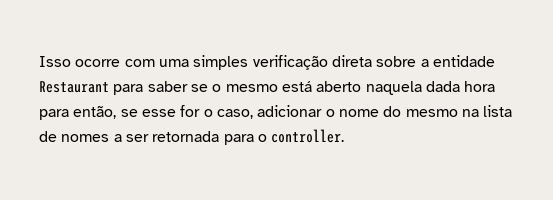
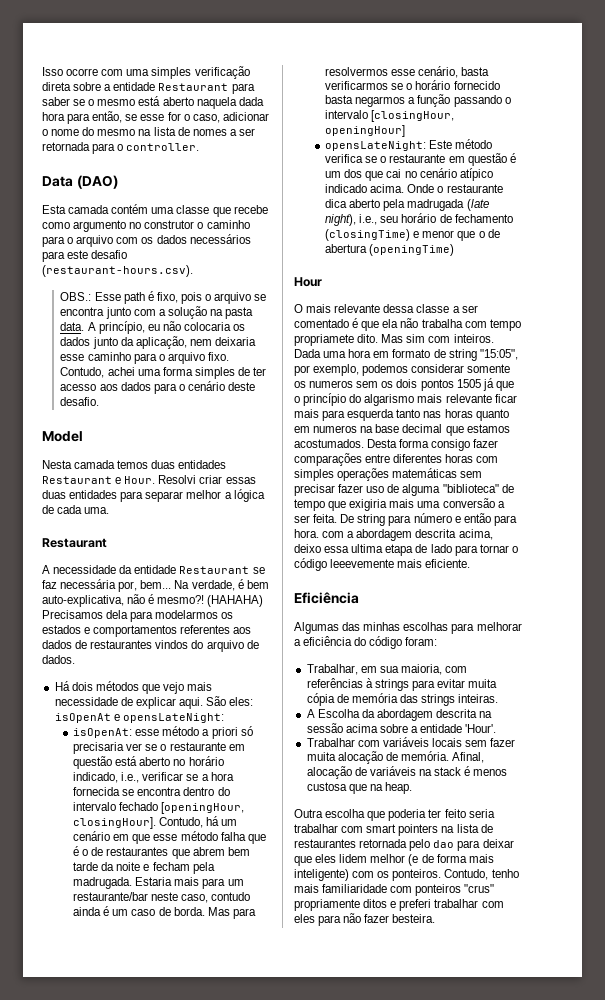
(345, 136) none -> [42,175,118,189] [42,204,268,217] [42,220,250,232] [42,234,251,247] [42,250,128,262] [42,265,193,277] [60,291,267,304] [60,306,254,319] [60,321,246,334] [60,336,256,349] [60,352,229,364] [60,367,267,379] [60,381,256,394] [60,397,100,406] [42,431,83,442] [42,460,227,469] [42,475,256,484] [42,489,265,502] [42,505,110,514] [42,538,107,548] [42,565,265,574] [42,579,269,592] [42,594,264,607] [42,610,234,622] [42,625,252,637] [42,640,259,652] [42,655,75,664] [54,681,213,694] [54,696,254,709] [54,713,224,723] [73,726,253,739] [73,742,245,754] [73,756,224,769] [73,772,234,783] [73,787,230,796] [73,802,245,814] [73,816,238,829] [73,831,266,844] [73,846,250,859] [73,862,215,874] [73,877,244,889] [73,892,251,903] [73,906,256,919] [325,66,490,78] [325,80,500,90] [325,94,511,107] [325,110,455,122] [325,125,406,137] [325,139,493,151] [325,153,516,166] [325,168,493,181] [325,184,503,193] [325,199,489,211] [325,213,513,226] [325,229,500,241] [325,244,455,256] [294,277,322,287] [294,304,478,313] [294,318,521,331] [294,334,494,346] [294,349,518,361] [294,364,511,376] [294,378,514,391] [294,393,517,406] [294,409,509,421] [294,424,510,436] [294,439,499,451] [294,453,499,466] [294,468,483,481] [294,484,514,496] [294,498,505,511] [294,513,517,526] [294,529,493,541] [294,544,518,556] [294,558,471,571] [294,592,359,604] [294,622,522,634] [294,636,438,649] [306,664,468,675] [306,678,498,691] [306,693,499,706] [306,709,493,721] [306,723,497,733] [306,737,516,747] [306,751,485,764] [306,766,508,779] [306,782,412,794] [294,809,495,821] [294,824,493,836] [294,839,514,851] [294,854,494,866] [294,869,519,881] [294,884,495,896] [294,899,504,911] [294,913,436,926] // Data (DAO) // Esta camada contém uma classe que recebe como argumento no construtor o caminho para o arquivo com os dados necessários para este desafio (restaurant-hours.csv). // OBS.: Esse path é fixo, pois o arquivo se encontra junto com a solução na pasta data. A princípio, eu não colocaria os dados junto da aplicação, nem deixaria esse caminho para o arquivo fixo. Contudo, achei uma forma simples de ter acesso aos dados para o cenário deste desafio. // Model // Nesta camada temos duas entidades Restaurant e Hour. Resolvi criar essas duas entidades para separar melhor a lógica de cada uma. // Restaurant // A necessidade da entidade Restaurant se faz necessária por, bem... Na verdade, é bem auto-explicativa, não é mesmo?! (HAHAHA) Precisamos dela para modelarmos os estados e comportamentos referentes aos dados de restaurantes vindos do arquivo de dados. // Há dois métodos que vejo mais necessidade de explicar aqui. São eles: isOpenAt e opensLateNight: // isOpenAt: esse método a priori só precisaria ver se o restaurante em questão está aberto no horário indicado, i.e., verificar se a hora fornecida se encontra dentro do intervalo fechado [openingHour, closingHour]. Contudo, há um cenário em que esse método falha que é o de restaurantes que abrem bem tarde da noite e fecham pela madrugada. Estaria mais para um restaurante/bar neste caso, contudo ainda é um caso de borda. Mas para resolvermos esse cenário, basta verificarmos se o horário fornecido basta negarmos a função passando o intervalo [closingHour, openingHour] // opensLateNight: Este método verifica se o restaurante em questão é um dos que cai no cenário atípico indicado acima. Onde o restaurante dica aberto pela madrugada (late night), i.e., seu horário de fechamento (closingTime) e menor que o de abertura (openingTime) // Hour // O mais relevante dessa classe a ser comentado é que ela não trabalha com tempo propriamete dito. Mas sim com inteiros. Dada uma hora em formato de string "15:05", por exemplo, podemos considerar somente os numeros sem os dois pontos 1505 já que o princípio do algarismo mais relevante ficar mais para esquerda tanto nas horas quanto em numeros na base decimal que estamos acostumados. Desta forma consigo fazer comparações entre diferentes horas com simples operações matemáticas sem precisar fazer uso de alguma "biblioteca" de tempo que exigiria mais uma conversão a ser feita. De string para número e então para hora. com a abordagem descrita acima, deixo essa ultima etapa de lado para tornar o código leeevemente mais eficiente. // Eficiência // Algumas das minhas escolhas para melhorar a eficiência do código foram: // Trabalhar, em sua maioria, com referências à strings para evitar muita cópia de memória das strings inteiras. // A Escolha da abordagem descrita na sessão acima sobre a entidade 'Hour'. // Trabalhar com variáveis locais sem fazer muita alocação de memória. Afinal, alocação de variáveis na stack é menos custosa que na heap. // Outra escolha que poderia ter feito seria trabalhar com smart pointers na lista de restaurantes retornada pelo dao para deixar que eles lidem melhor (e de forma mais inteligente) com os ponteiros. Contudo, tenho mais familiaridade com ponteiros "crus" propriamente ditos e preferi trabalhar com eles para não fazer besteira.

